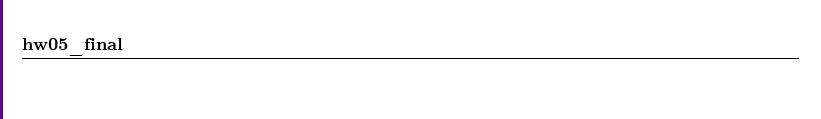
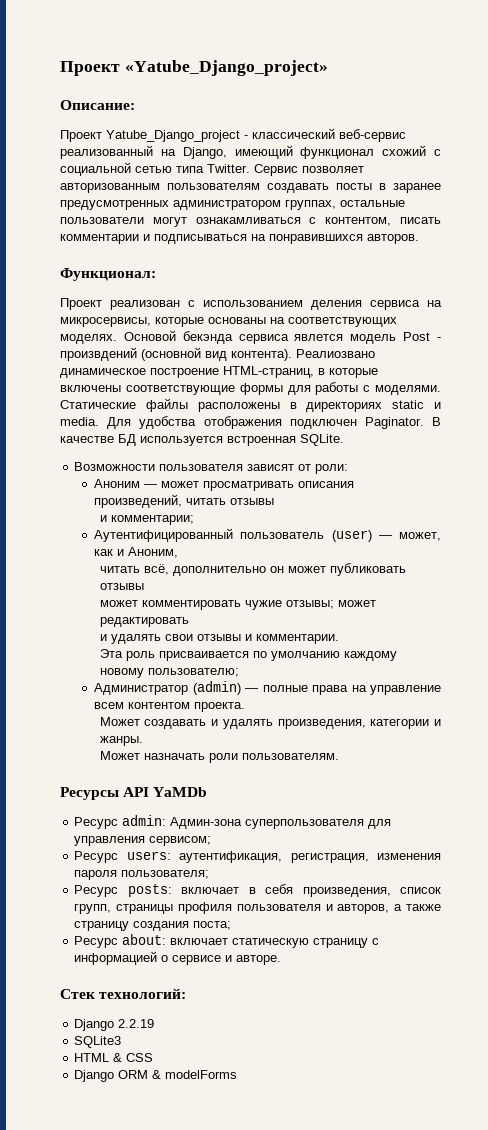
[22,38,123,56] hw05_final -> [60,60,328,76] [60,100,135,110] [60,128,406,142] [60,145,441,159] [60,162,364,176] [60,183,441,193] [60,200,405,210] [60,217,441,227] [60,234,419,244] [60,268,156,281] [60,298,442,310] [60,317,397,327] [60,330,441,344] [60,347,375,361] [60,366,378,378] [60,382,441,395] [60,398,441,412] [60,416,441,429] [60,434,344,446] [74,462,349,474] [94,479,355,491] [94,494,275,508] [99,515,194,525] [94,528,441,542] [94,547,179,558] [99,563,406,576] [99,583,144,590] [99,600,376,610] [99,617,189,627] [99,634,339,644] [99,649,397,661] [99,668,239,678] [94,681,441,695] [94,702,246,712] [99,717,441,729] [99,736,143,746] [99,751,339,763] [60,787,208,800] [74,815,392,829] [74,836,212,846] [74,851,441,863] [74,870,210,880] [74,884,441,897] [74,902,441,914] [74,921,232,931] [74,934,380,948] [74,951,282,965] [60,988,187,999] [74,1019,155,1031] [74,1036,122,1048] [74,1053,154,1062] [74,1070,238,1082] Проект «Yatube_Django_project» // Описание: // Проект Yatube_Django_project - классический веб-сервис реализованный на Django, имеющий функционал схожий с социальной сетью типа Twitter. Сервис позволяет авторизованным пользователям создавать посты в заранее предусмотренных администратором группах, остальные пользователи могут ознакамливаться с контентом, писать комментарии и подписываться на понравившихся авторов. // Функционал: // Проект реализован с использованием деления сервиса на микросервисы, которые основаны на соответствующих моделях. Основой бекэнда сервиса явлется модель Post - произвдений (основной вид контента). Реалиозвано динамическое построение HTML-страниц, в которые включены соответствующие формы для работы с моделями. Статические файлы расположены в директориях static и media. Для удобства отображения подключен Paginator. В качестве БД используется встроенная SQLite. // Возможности пользователя зависят от роли: // Аноним — может просматривать описания произведений, читать отзывы // и комментарии; // Аутентифицированный пользователь (user) — может, как и Аноним, // читать всё, дополнительно он может публиковать отзывы // может комментировать чужие отзывы; может редактировать // и удалять свои отзывы и комментарии. // Эта роль присваивается по умолчанию каждому новому пользователю; // Администратор (admin) — полные права на управление всем контентом проекта. // Может создавать и удалять произведения, категории и жанры. // Может назначать роли пользователям. // Ресурсы API YaMDb // Ресурс admin: Админ-зона суперпользователя для управления сервисом; // Ресурс users: аутентификация, регистрация, изменения пароля пользователя; // Ресурс posts: включает в себя произведения, список групп, страницы профиля пользователя и авторов, а также страницу создания поста; // Ресурс about: включает статическую страницу с информацией о сервисе и авторе. // Стек технологий: // Django 2.2.19 // SQLite3 // HTML & CSS // Django ORM & modelForms

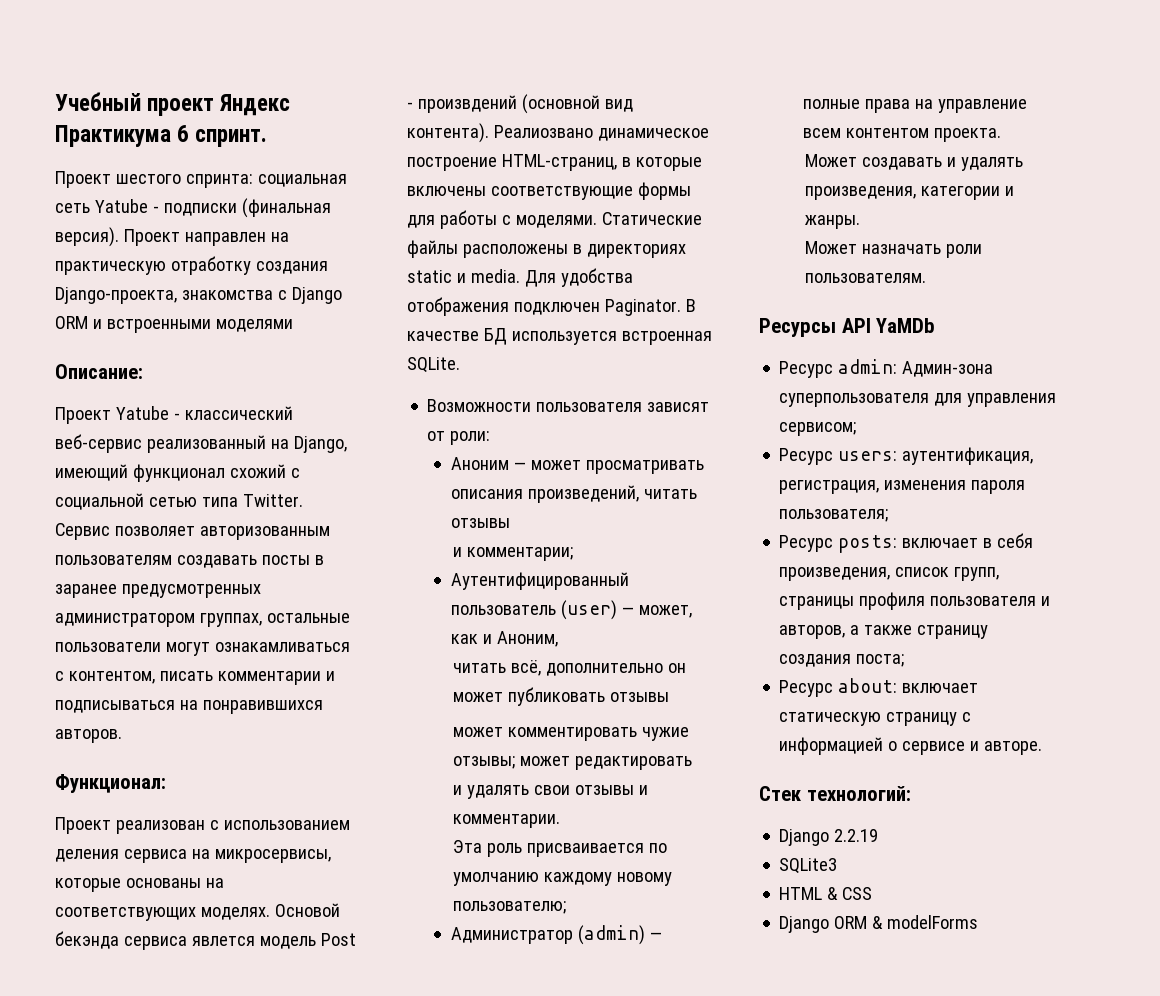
[60,60,328,76] Проект «Yatube_Django_project» -> [55,92,291,116] [55,125,268,147] [55,171,347,188] [55,198,331,218] [55,227,289,247] [55,256,328,275] [55,287,342,304] [55,316,293,333] Учебный проект Яндекс Практикума 6 спринт. // Проект шестого спринта: социальная сеть Yatube - подписки (финальная версия). Проект направлен на практическую отработку создания Django-проекта, знакомства с Django ORM и встроенными моделями
[106,130,240,142] Yatube_Django_project -> [115,406,169,420] Yatube

